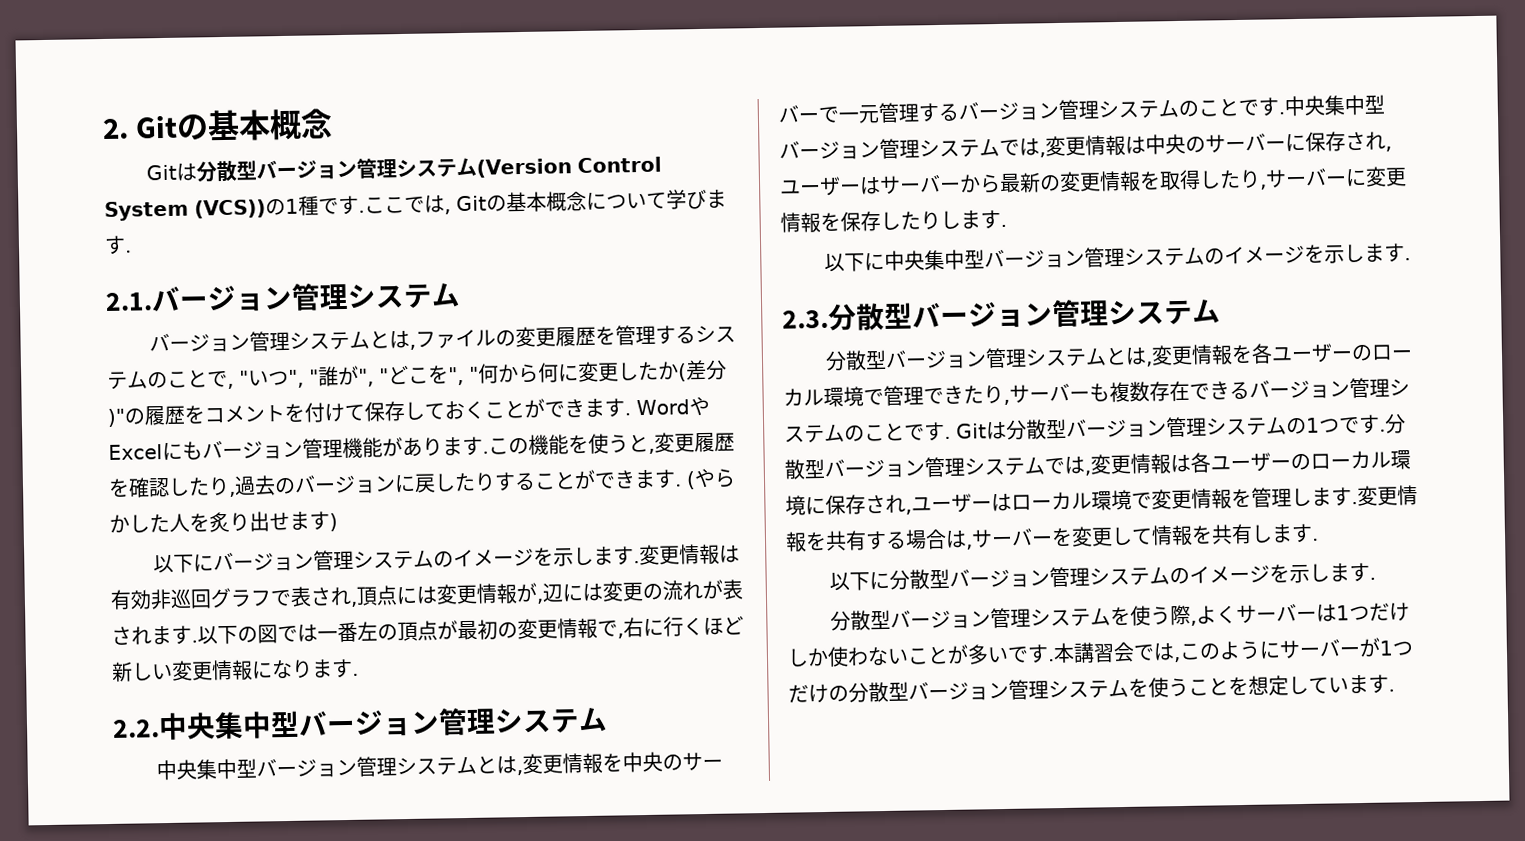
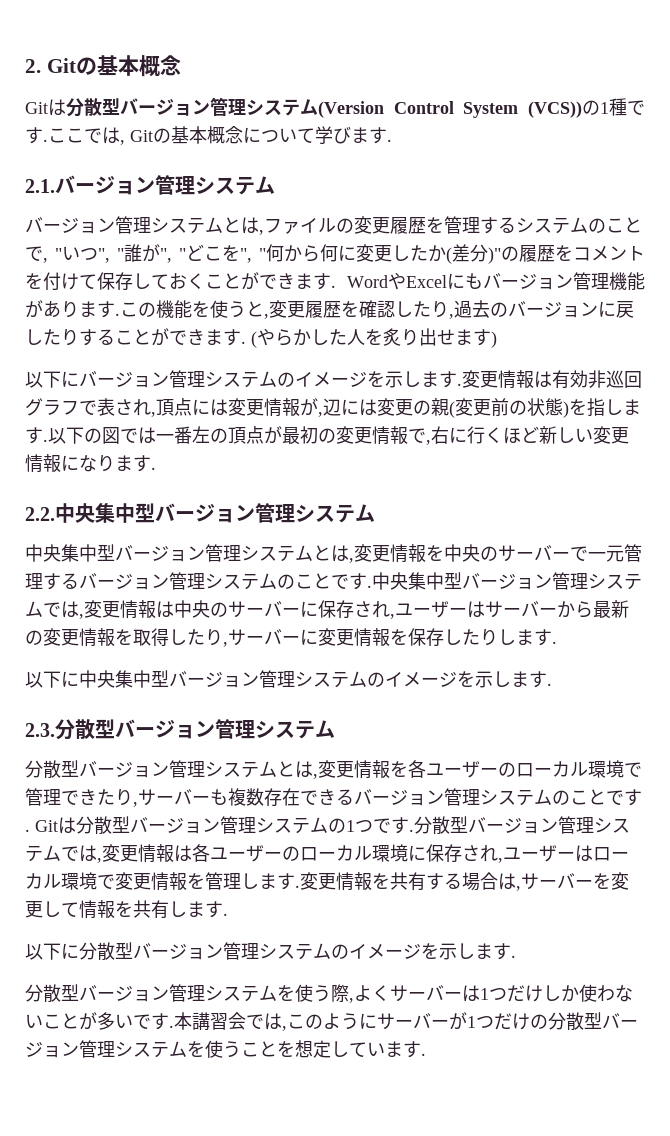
[662,579,743,601] [111,626,152,645] 流れが表され -> [431,398,623,418] 親(変更前の状態)を指し

